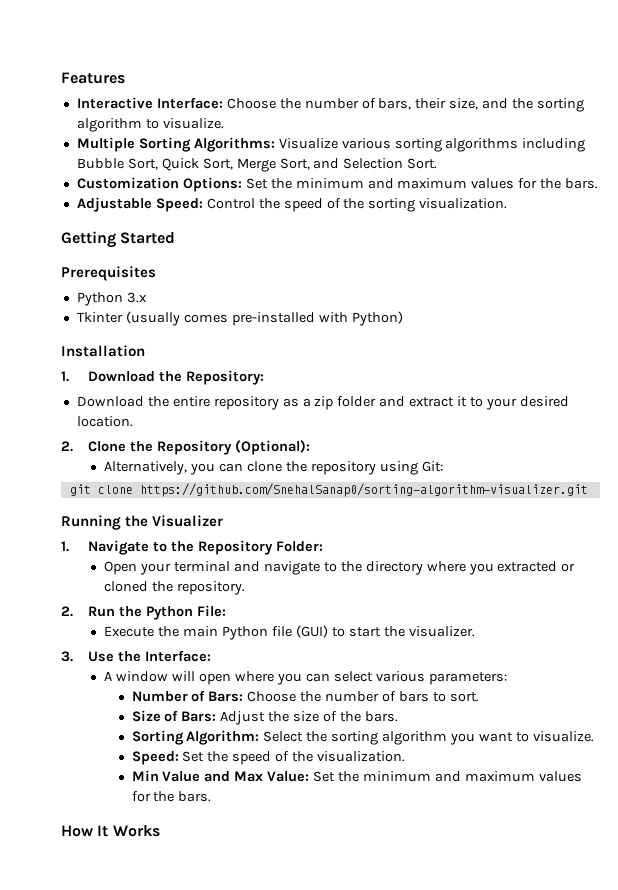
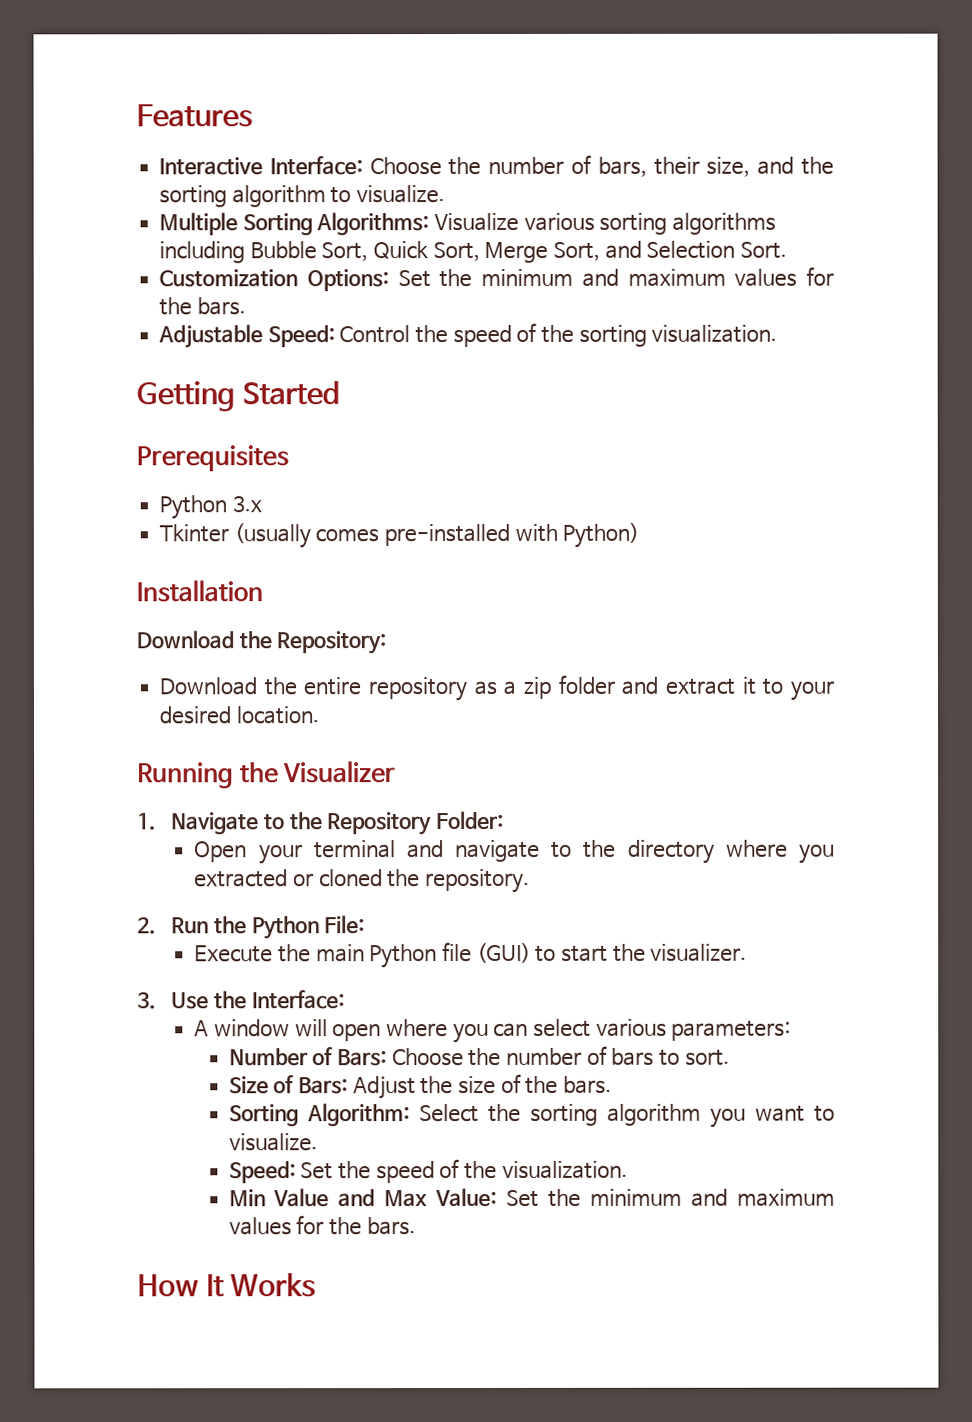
[61,371,69,382] 1. -> (263, 591) none
[61,440,311,455] [104,461,443,475] [69,483,588,497] // 2. Clone the Repository (Optional): // Alternatively, you can clone the repository using Git: // git clone https://github.com/SnehalSanap0/sorting-algorithm-visualizer.git -> (320, 715) none

